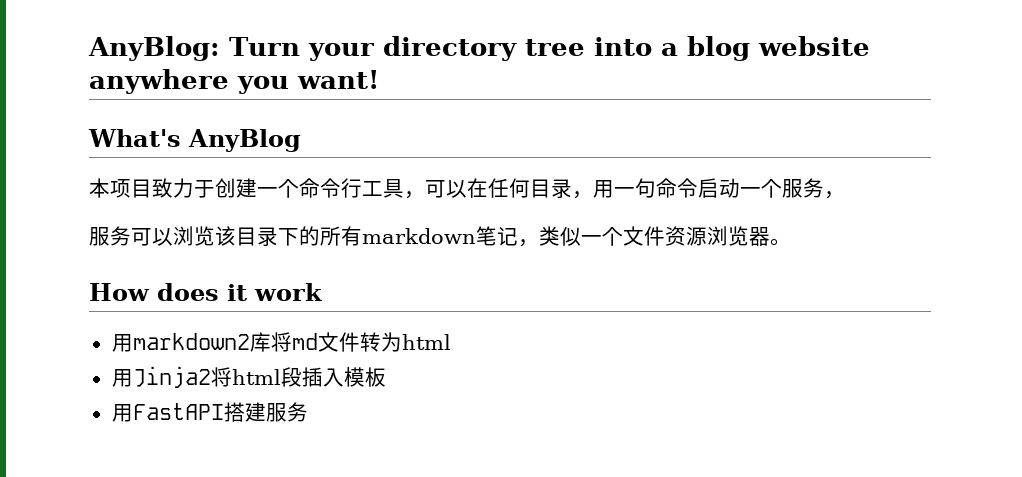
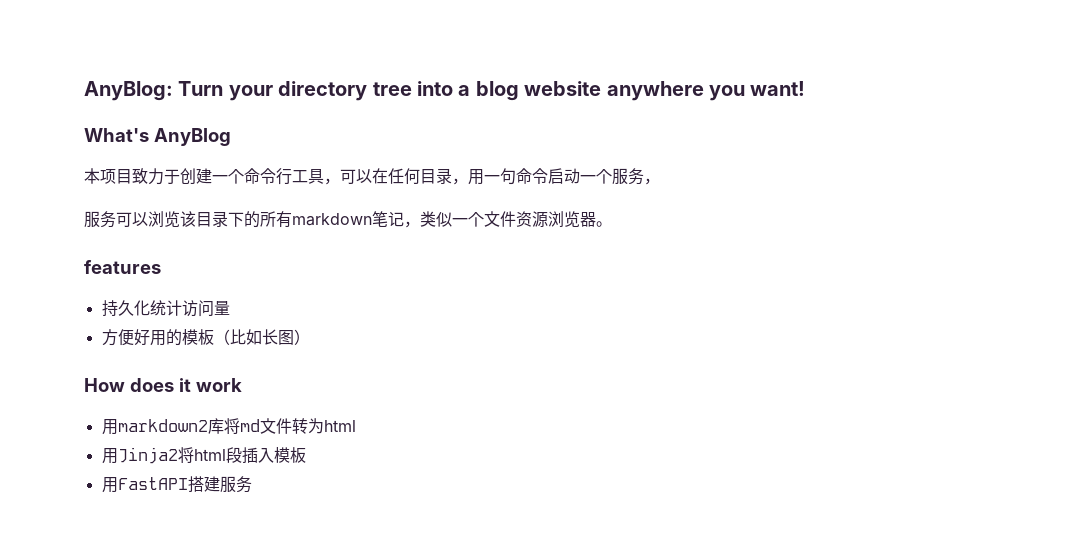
(791, 242) none -> [84,260,161,274] [101,300,230,317] [101,329,310,346] // features // 持久化统计访问量 // 方便好用的模板（比如长图）

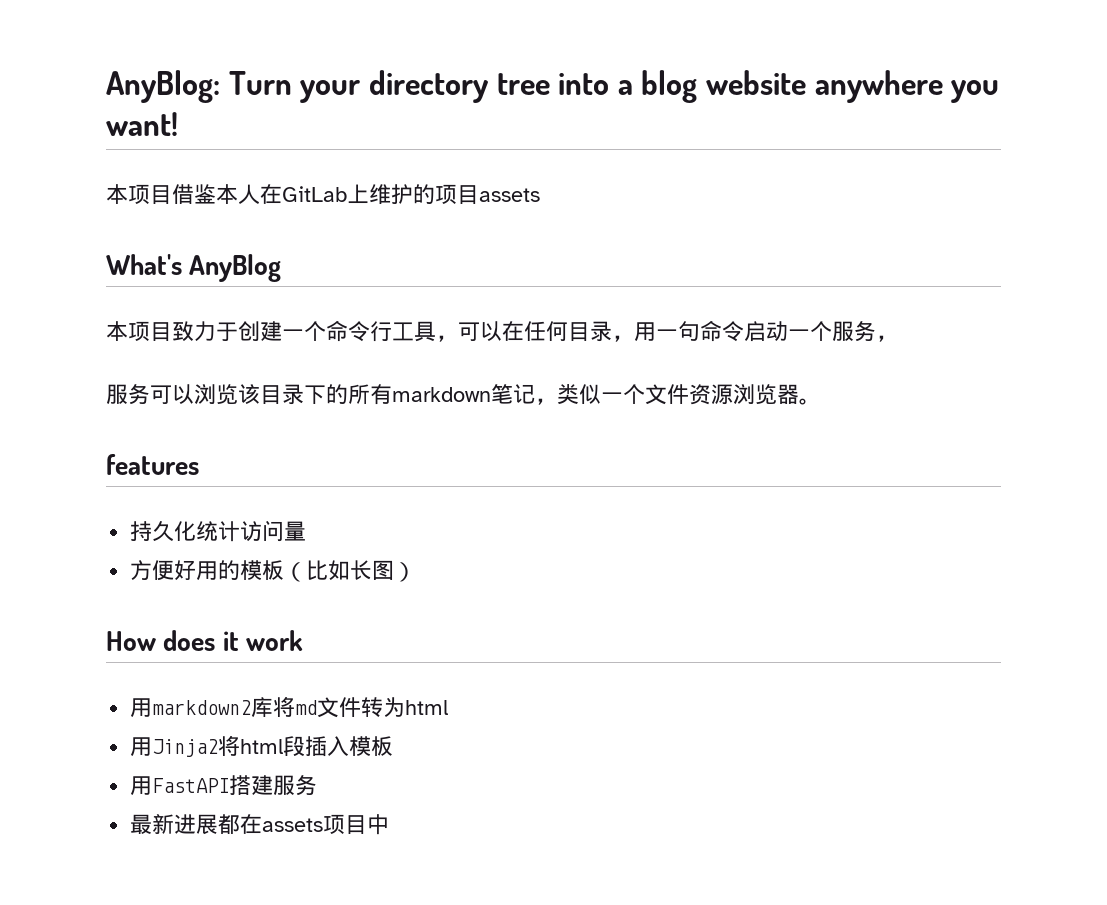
(806, 88) none -> [106,184,540,204] // 本项目借鉴本人在GitLab上维护的项目assets
(252, 484) none -> [130,814,390,835] // 最新进展都在assets项目中

